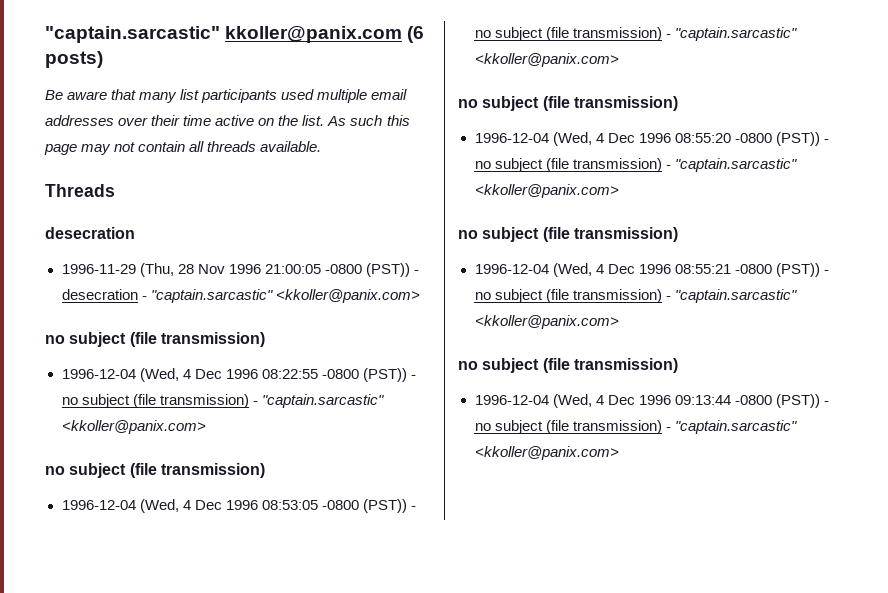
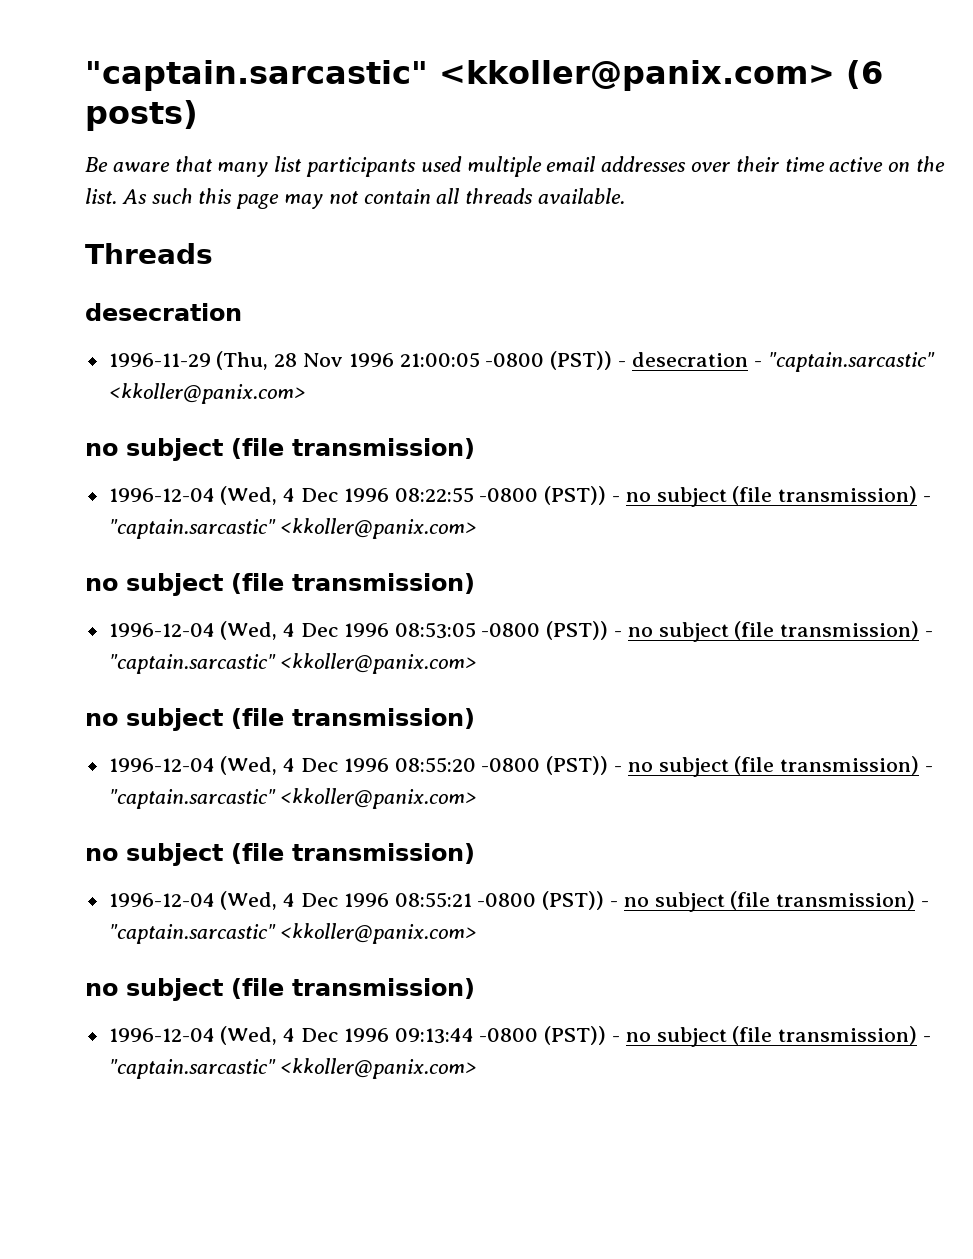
[45,26,403,43] "captain.sarcastic" kkoller@panix.com -> [85,60,835,91] "captain.sarcastic" <kkoller@panix.com>

